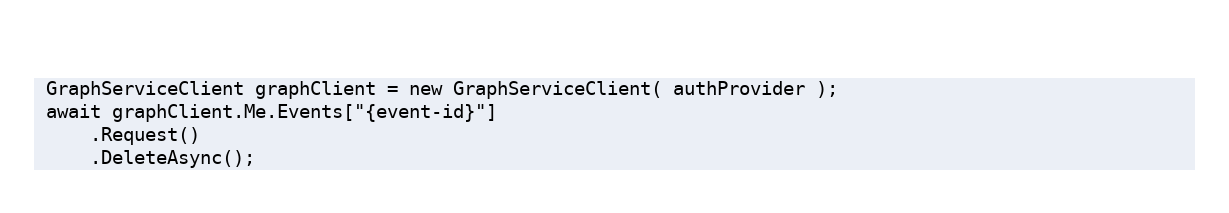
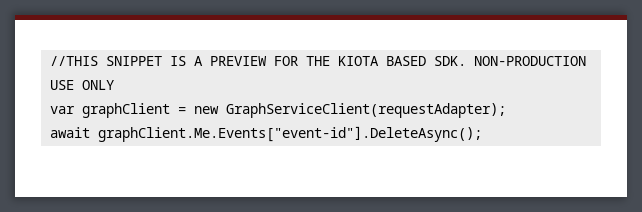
[45,81,838,99] [45,104,497,122] [89,127,200,145] [89,150,255,168] GraphServiceClient graphClient = new GraphServiceClient( authProvider ); // await graphClient.Me.Events["{event-id}"] // .Request() // .DeleteAsync(); -> [49,56,586,66] [49,80,114,90] [49,103,506,118] [49,126,482,142] //THIS SNIPPET IS A PREVIEW FOR THE KIOTA BASED SDK. NON-PRODUCTION USE ONLY // var graphClient = new GraphServiceClient(requestAdapter); // await graphClient.Me.Events["event-id"].DeleteAsync();

